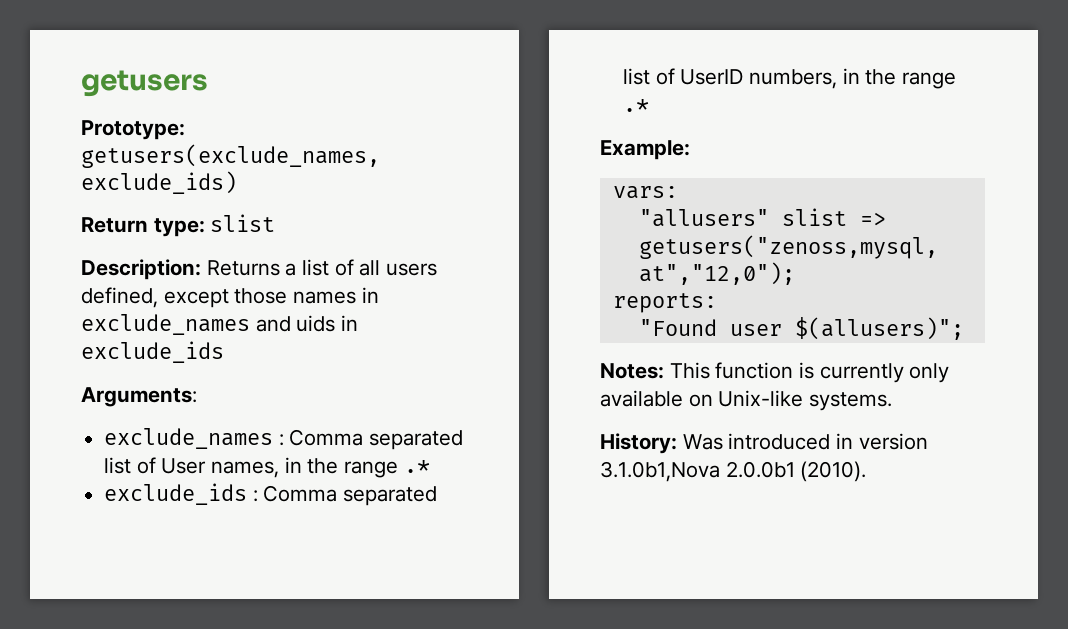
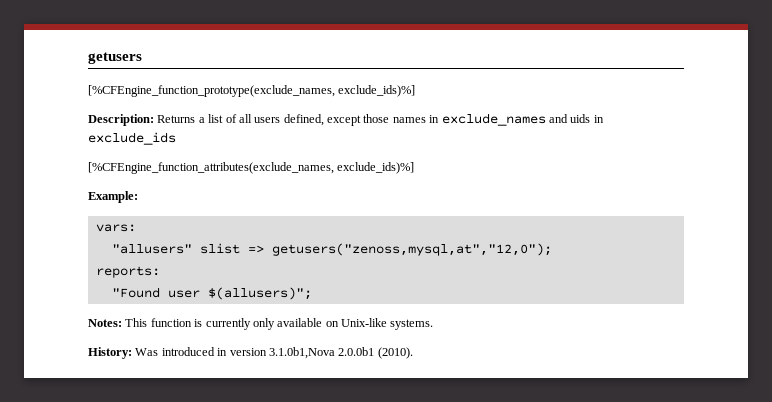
[81,120,185,140] [81,144,380,168] [81,171,237,194] [81,214,276,237] Prototype: getusers(exclude_names, exclude_ids) // Return type: slist -> [88,85,416,97] [%CFEngine_function_prototype(exclude_names, exclude_ids)%]
[81,387,197,407] [104,428,464,450] [104,457,430,478] [104,483,438,506] [623,68,957,89] [623,99,650,112] Arguments: // exclude_names : Comma separated list of User names, in the range .* // exclude_ids : Comma separated list of UserID numbers, in the range .* -> [88,162,415,174] [%CFEngine_function_attributes(exclude_names, exclude_ids)%]

